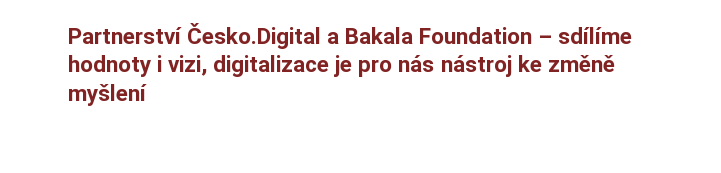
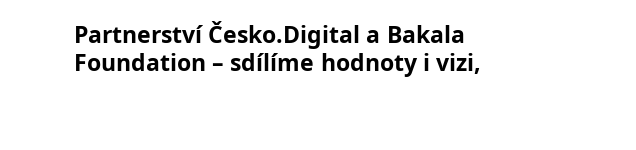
[213,55,615,77] [68,84,147,106] digitalizace je pro nás nástroj ke změně myšlení -> (482, 63) none

